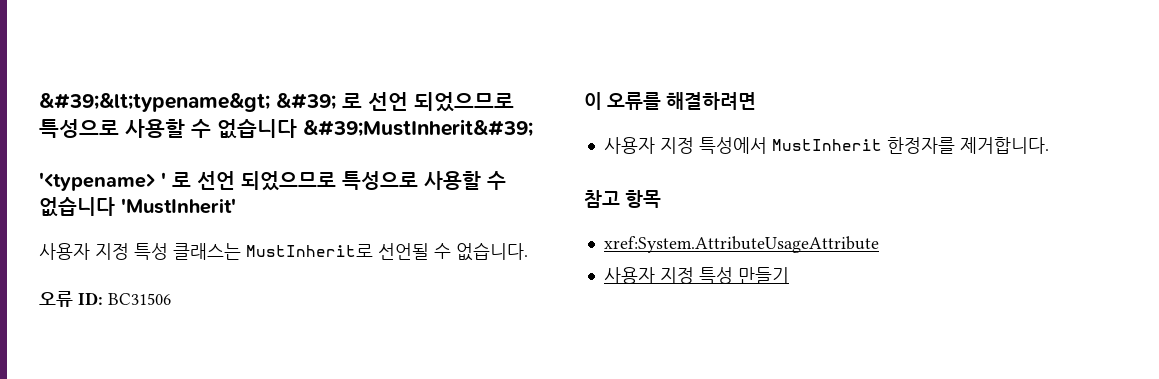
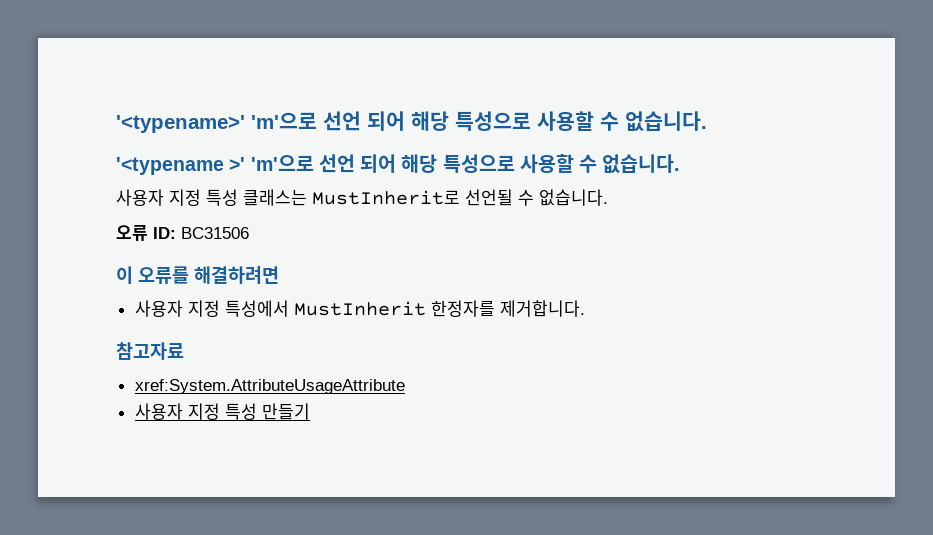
[39,92,514,112] [39,119,533,139] [39,171,506,191] [39,197,236,217] &#39;&lt;typename&gt; &#39; 로 선언 되었으므로 특성으로 사용할 수 없습니다 &#39;MustInherit&#39; // '<typename> ' 로 선언 되었으므로 특성으로 사용할 수 없습니다 'MustInherit' -> [116,111,707,133] [116,154,680,175] '<typename>' 'm'으로 선언 되어 해당 특성으로 사용할 수 없습니다. // '<typename >' 'm'으로 선언 되어 해당 특성으로 사용할 수 없습니다.
[584,190,662,208] 참고 항목 -> [116,342,184,360] 참고자료

